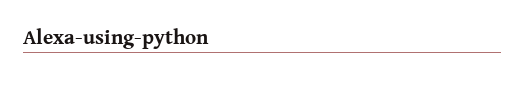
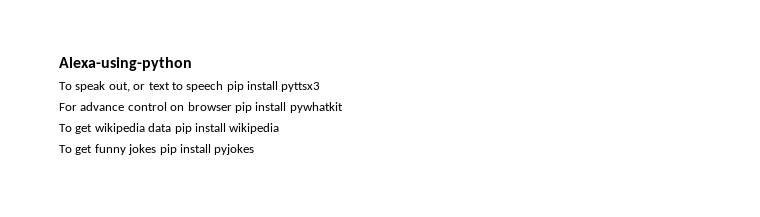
(209, 38) none -> [59,81,321,92] [59,102,343,113] [59,123,280,134] [59,144,255,155] // To speak out, or text to speech pip install pyttsx3 // For advance control on browser pip install pywhatkit // To get wikipedia data pip install wikipedia // To get funny jokes pip install pyjokes

